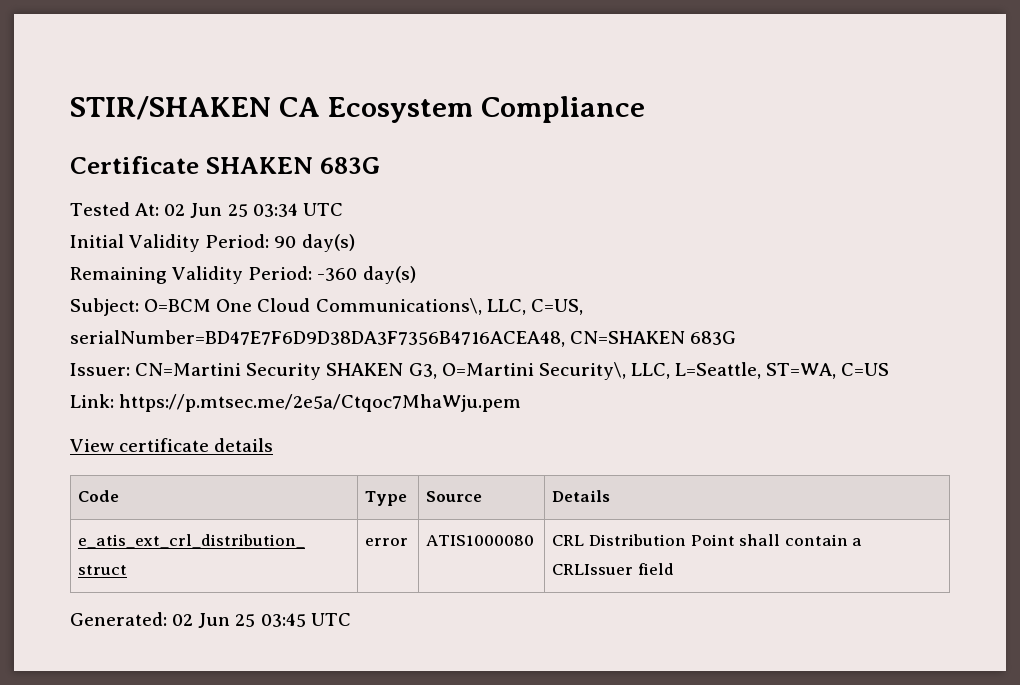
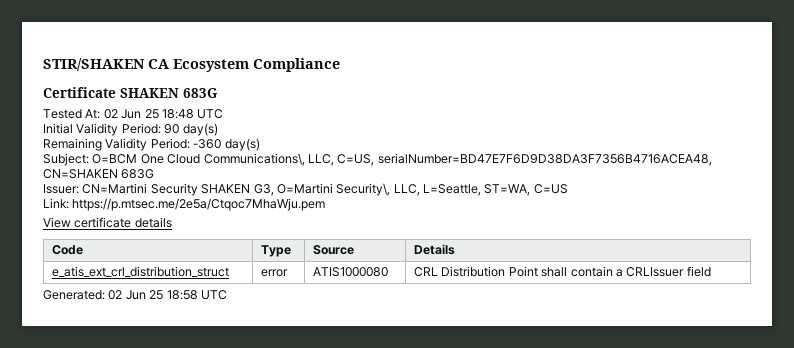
[252,203,298,217] 03:34 -> [161,109,194,119] 18:48
[260,613,306,627] 03:45 -> [166,290,198,300] 18:58

